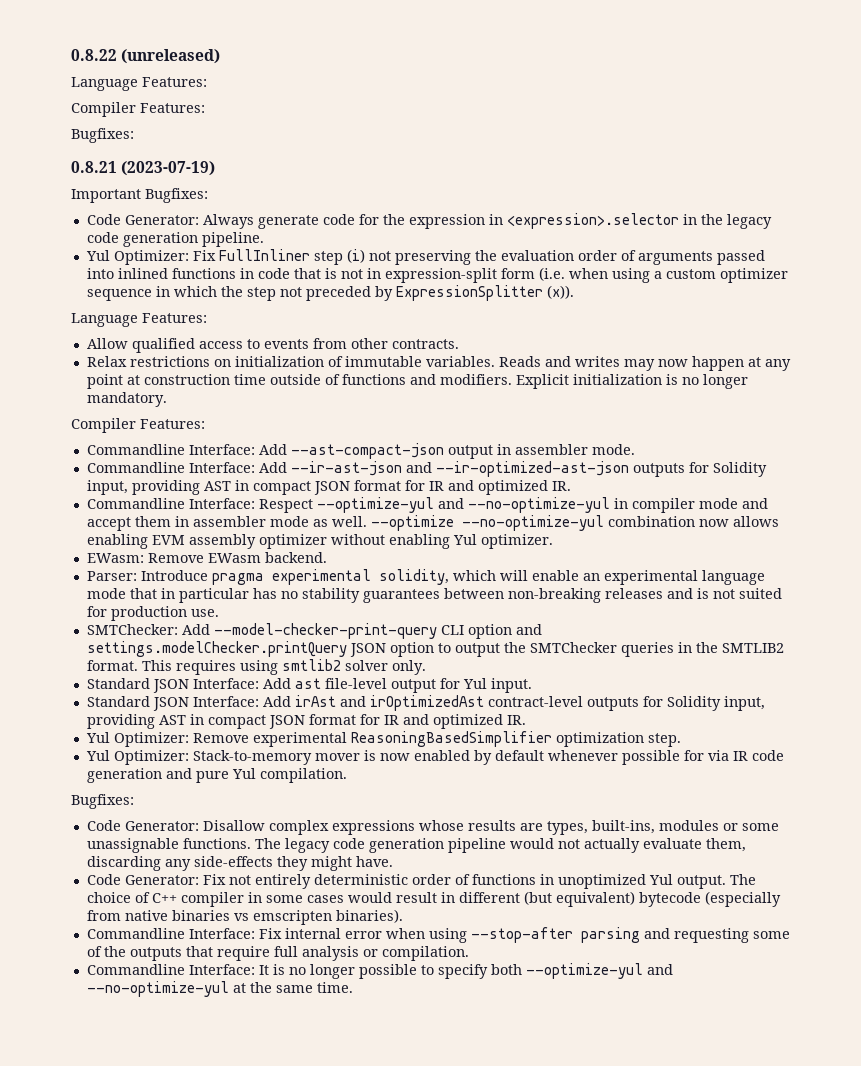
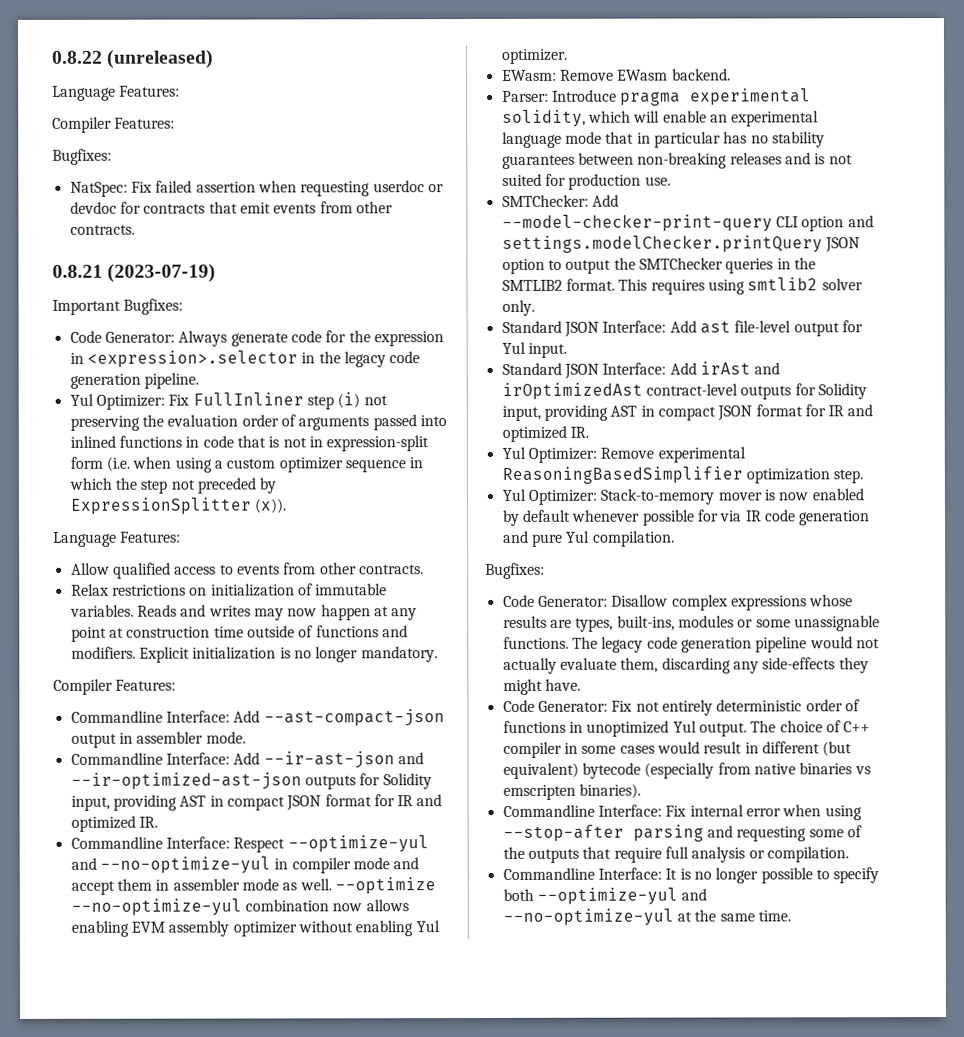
(134, 135) none -> [69,180,444,197] [69,201,393,214] [69,224,135,235] // NatSpec: Fix failed assertion when requesting userdoc or devdoc for contracts that emit events from other contracts.

